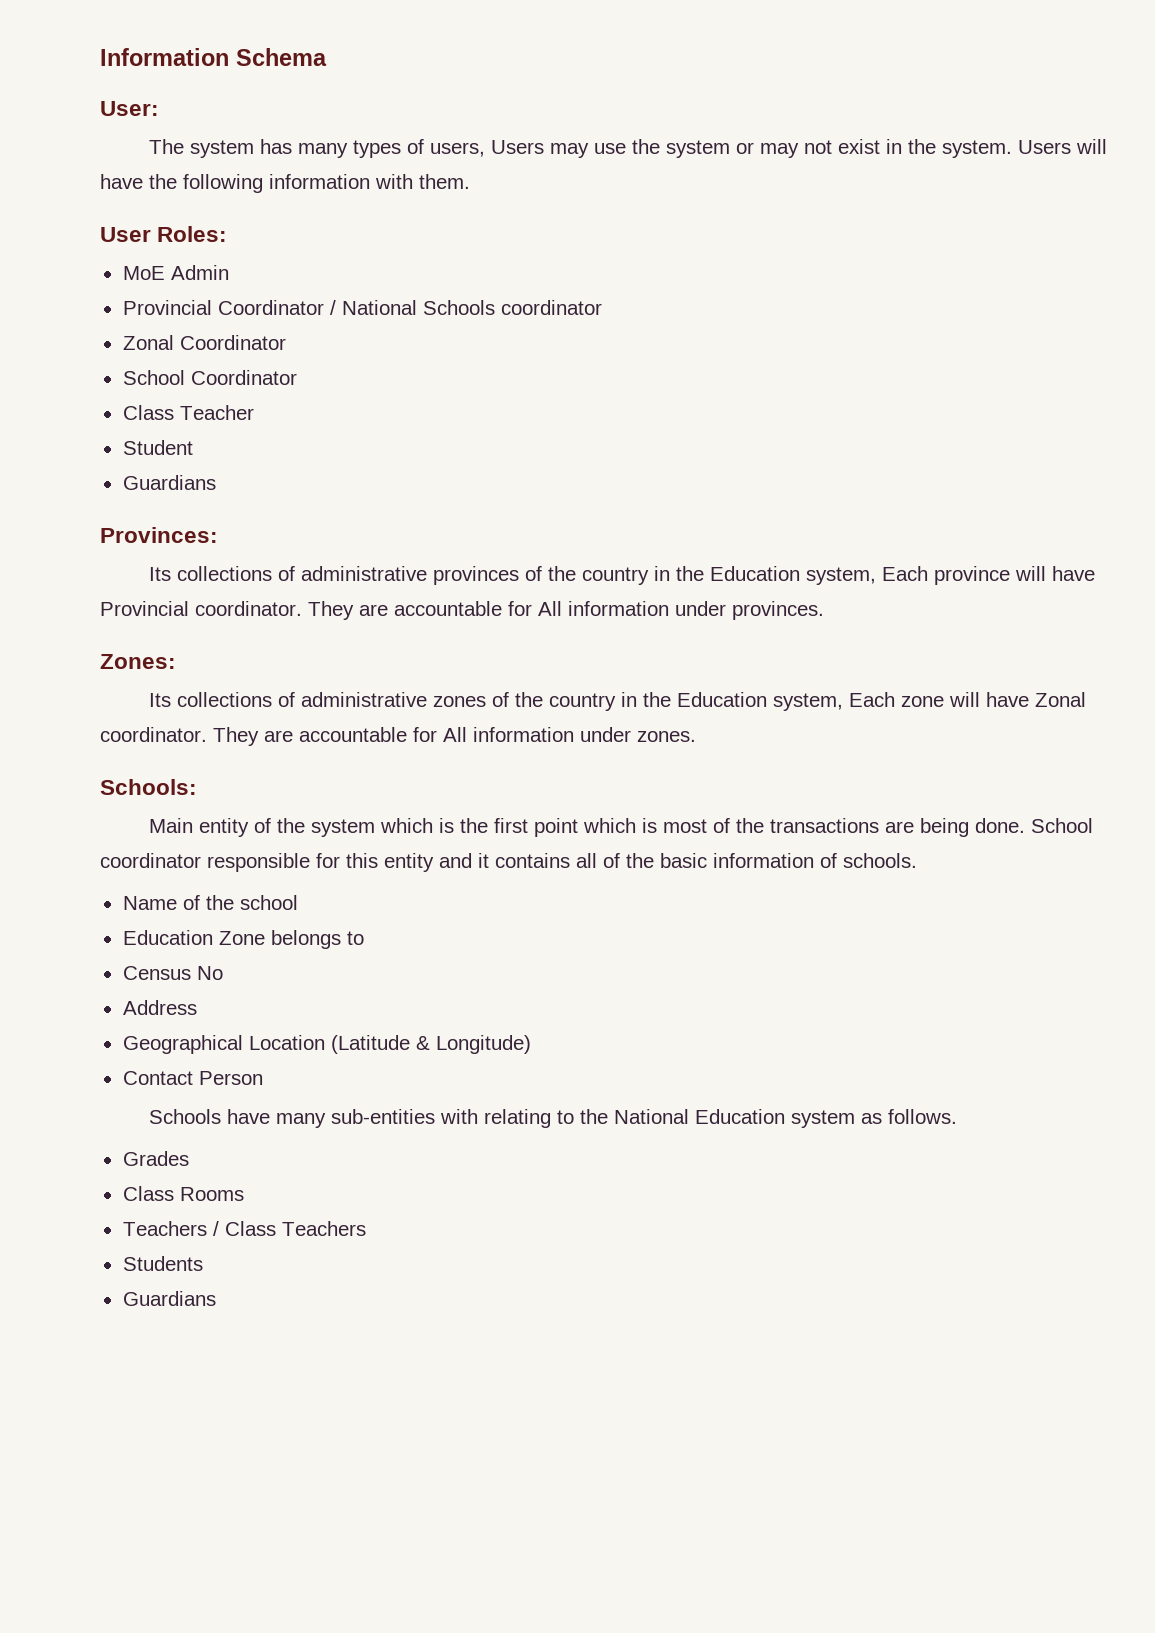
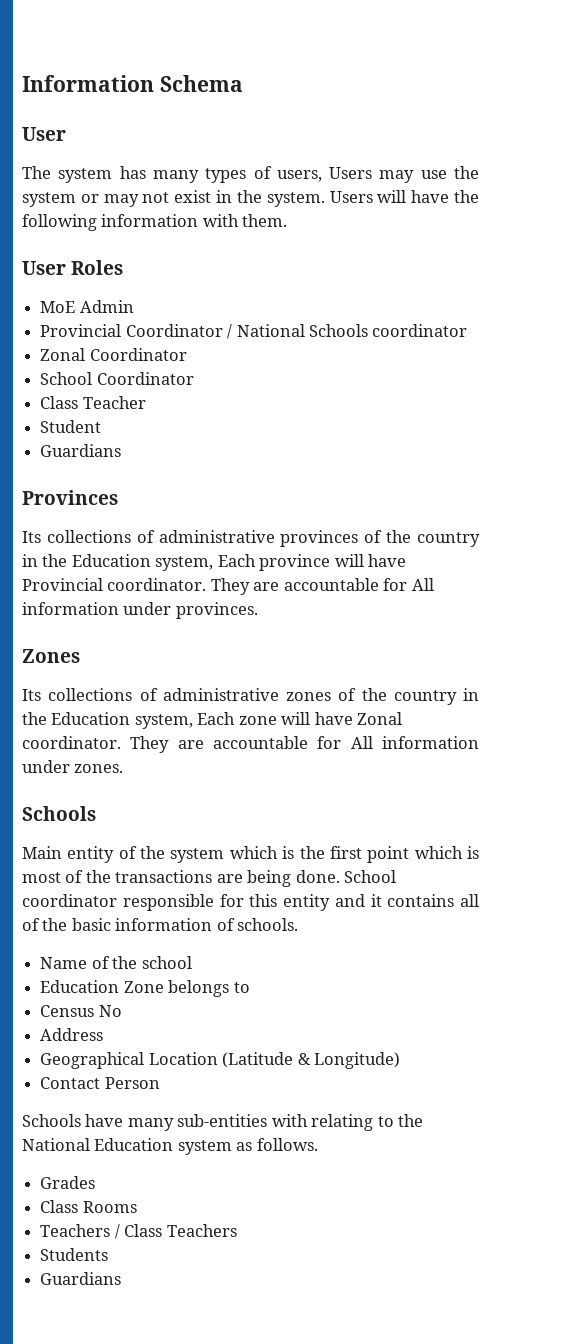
[100,101,159,116] User: -> [22,127,66,141] User
[157,226,228,242] Roles: -> [71,260,124,275] Roles
[100,527,218,543] Provinces: -> [22,490,118,505] Provinces
[100,654,176,669] Zones: -> [22,649,80,663] Zones
[100,779,197,795] Schools: -> [22,806,96,821] Schools

